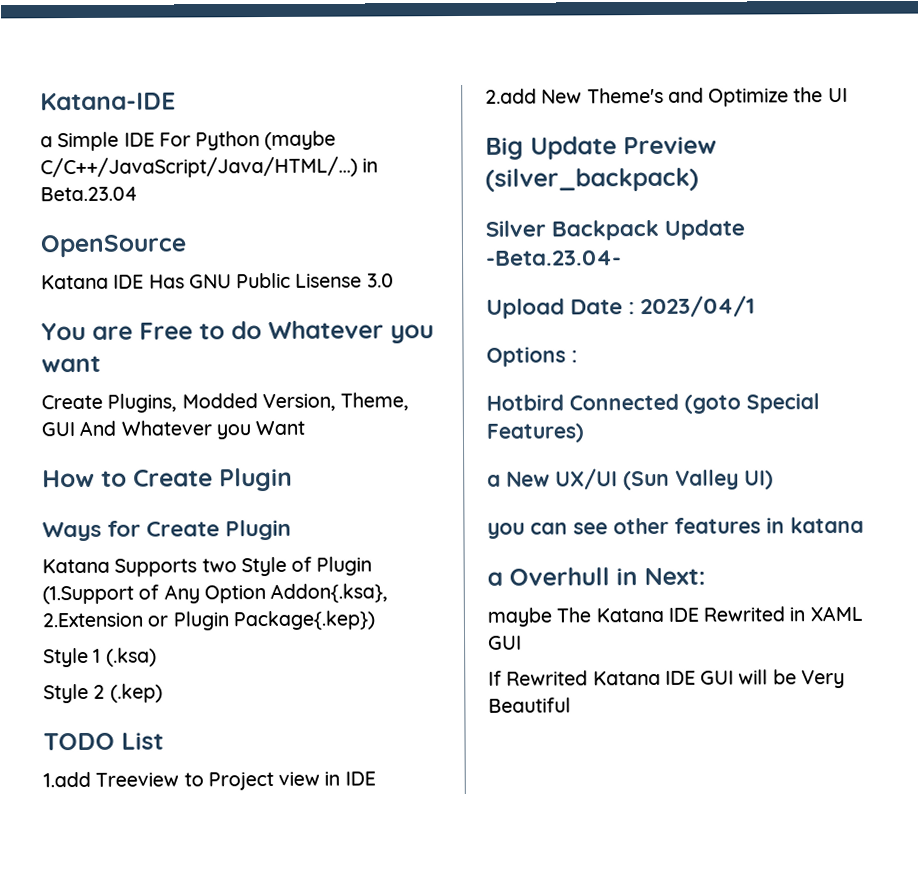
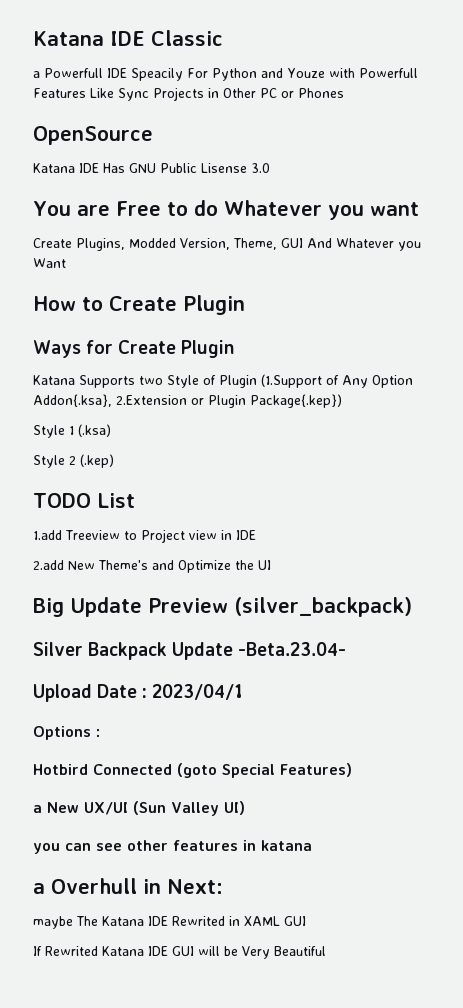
[40,92,176,111] [40,130,337,152] [40,156,379,179] [40,186,138,202] Katana-IDE // a Simple IDE For Python (maybe C/C++/JavaScript/Java/HTML/...) in Beta.23.04 -> [33,30,223,46] [33,68,418,81] [33,87,344,101] Katana IDE Classic // a Powerfull IDE Speacily For Python and Youze with Powerfull Features Like Sync Projects in Other PC or Phones

